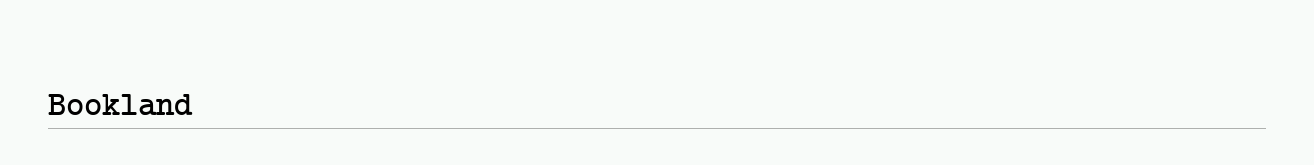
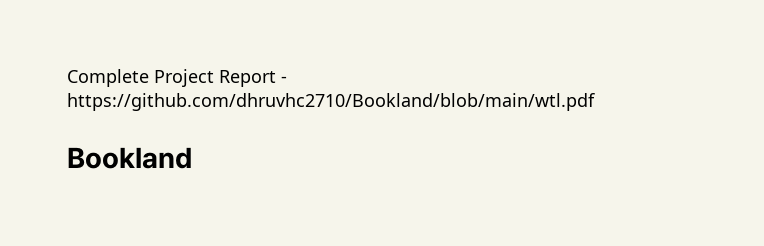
(48, 105) none -> [67,69,287,87] [67,93,595,111] Complete Project Report - https://github.com/dhruvhc2710/Bookland/blob/main/wtl.pdf //

